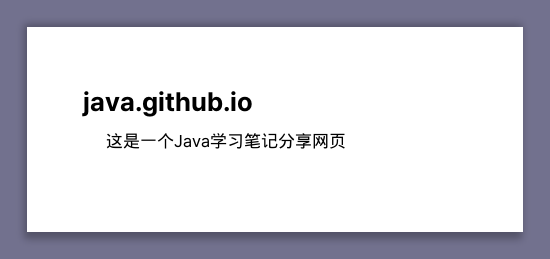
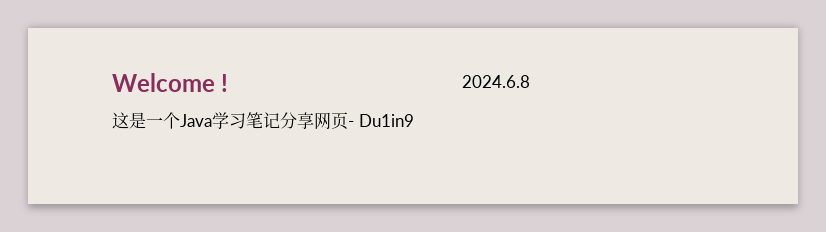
[82,91,253,117] java.github.io -> [112,73,229,92] Welcome !
(346, 141) none -> [348,114,414,127] [462,75,530,88] - Du1in9 2024.6.8

